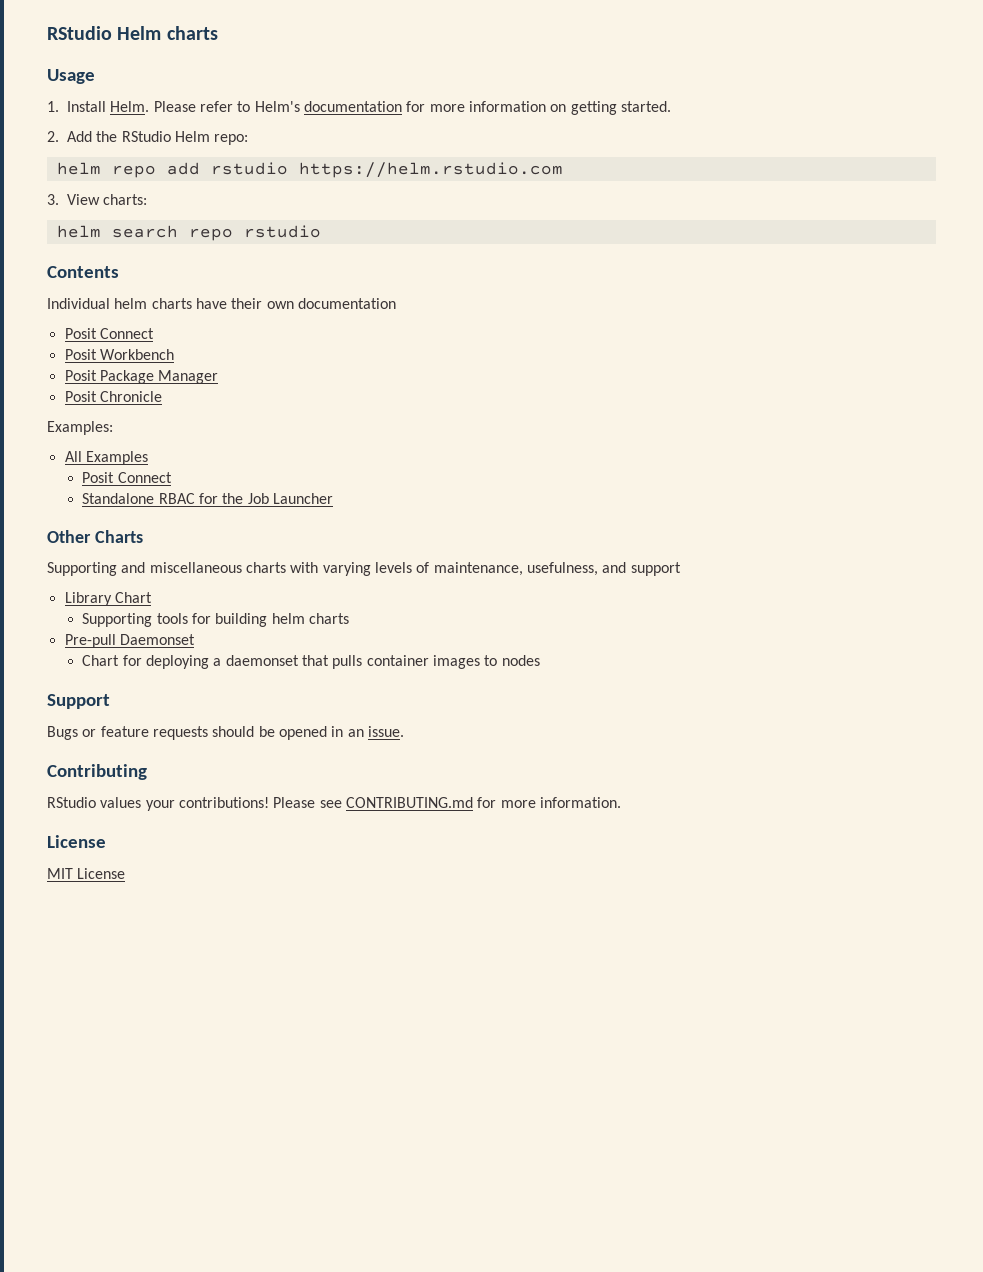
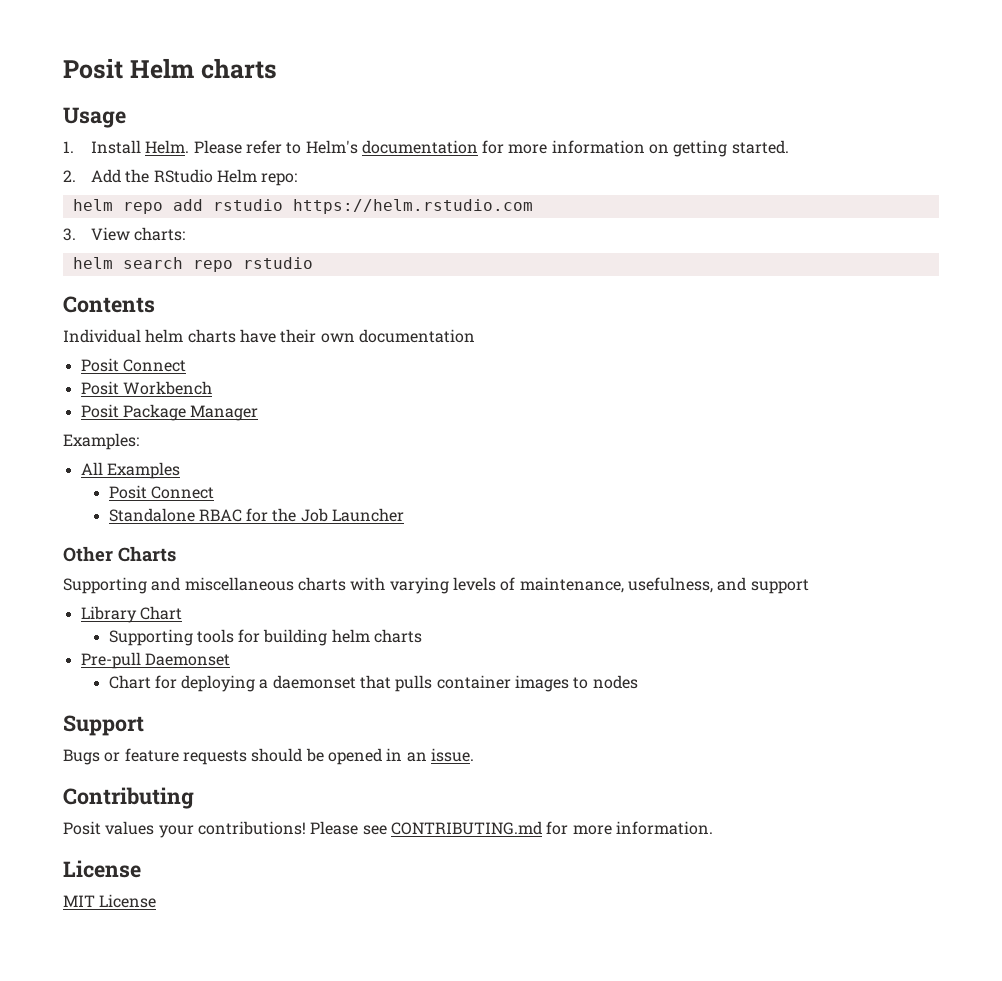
[47,26,112,40] RStudio -> [63,58,123,79] Posit
[64,391,162,402] // Posit Chronicle -> (259, 413) none
[47,797,96,808] RStudio -> [63,821,101,835] Posit

